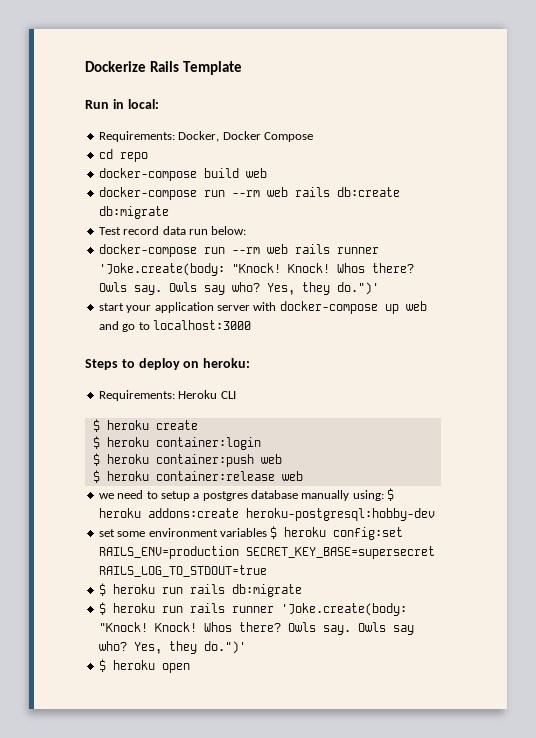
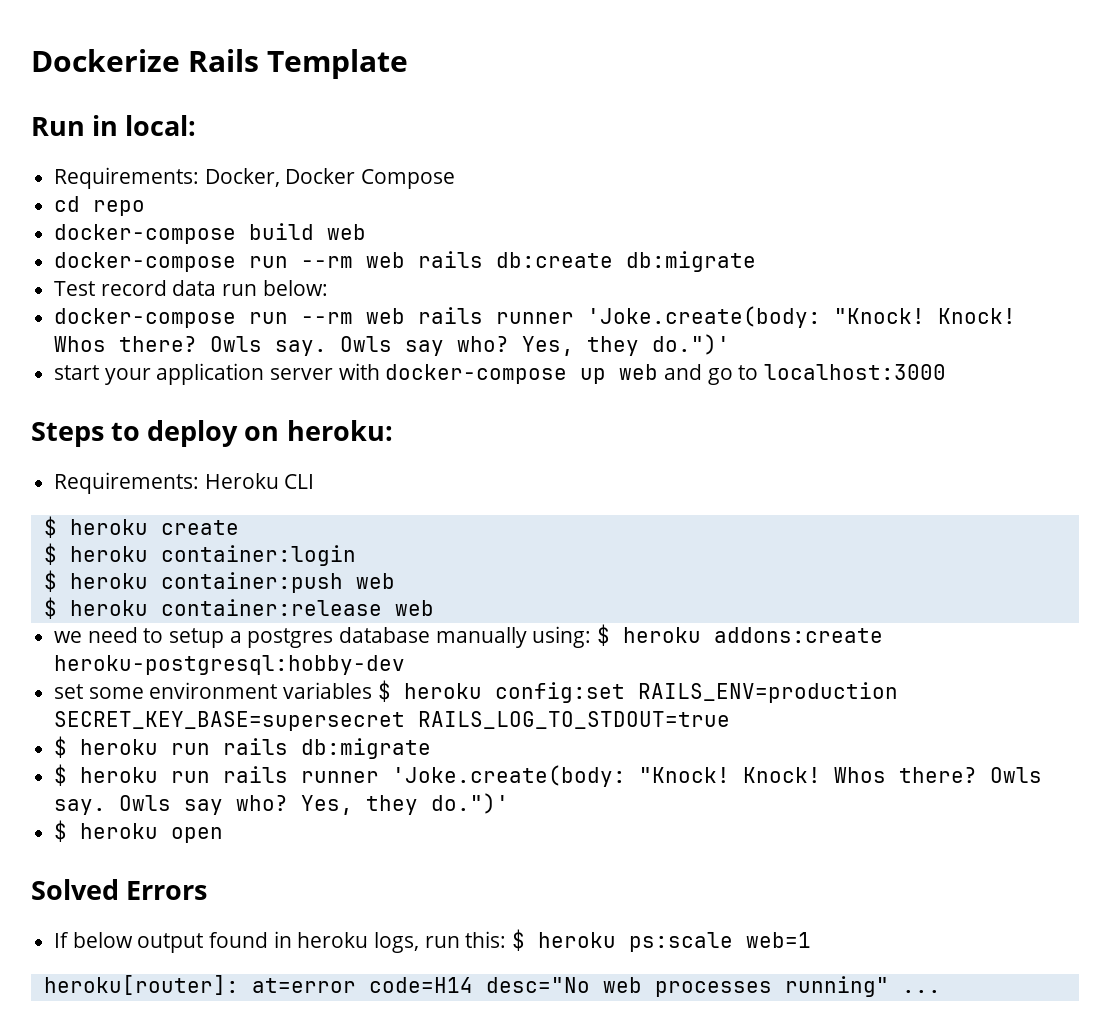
(190, 668) none -> [31,879,208,900] [54,929,812,953] [43,975,941,997] // Solved Errors // If below output found in heroku logs, run this: $ heroku ps:scale web=1 // heroku[router]: at=error code=H14 desc="No web processes running" ...

